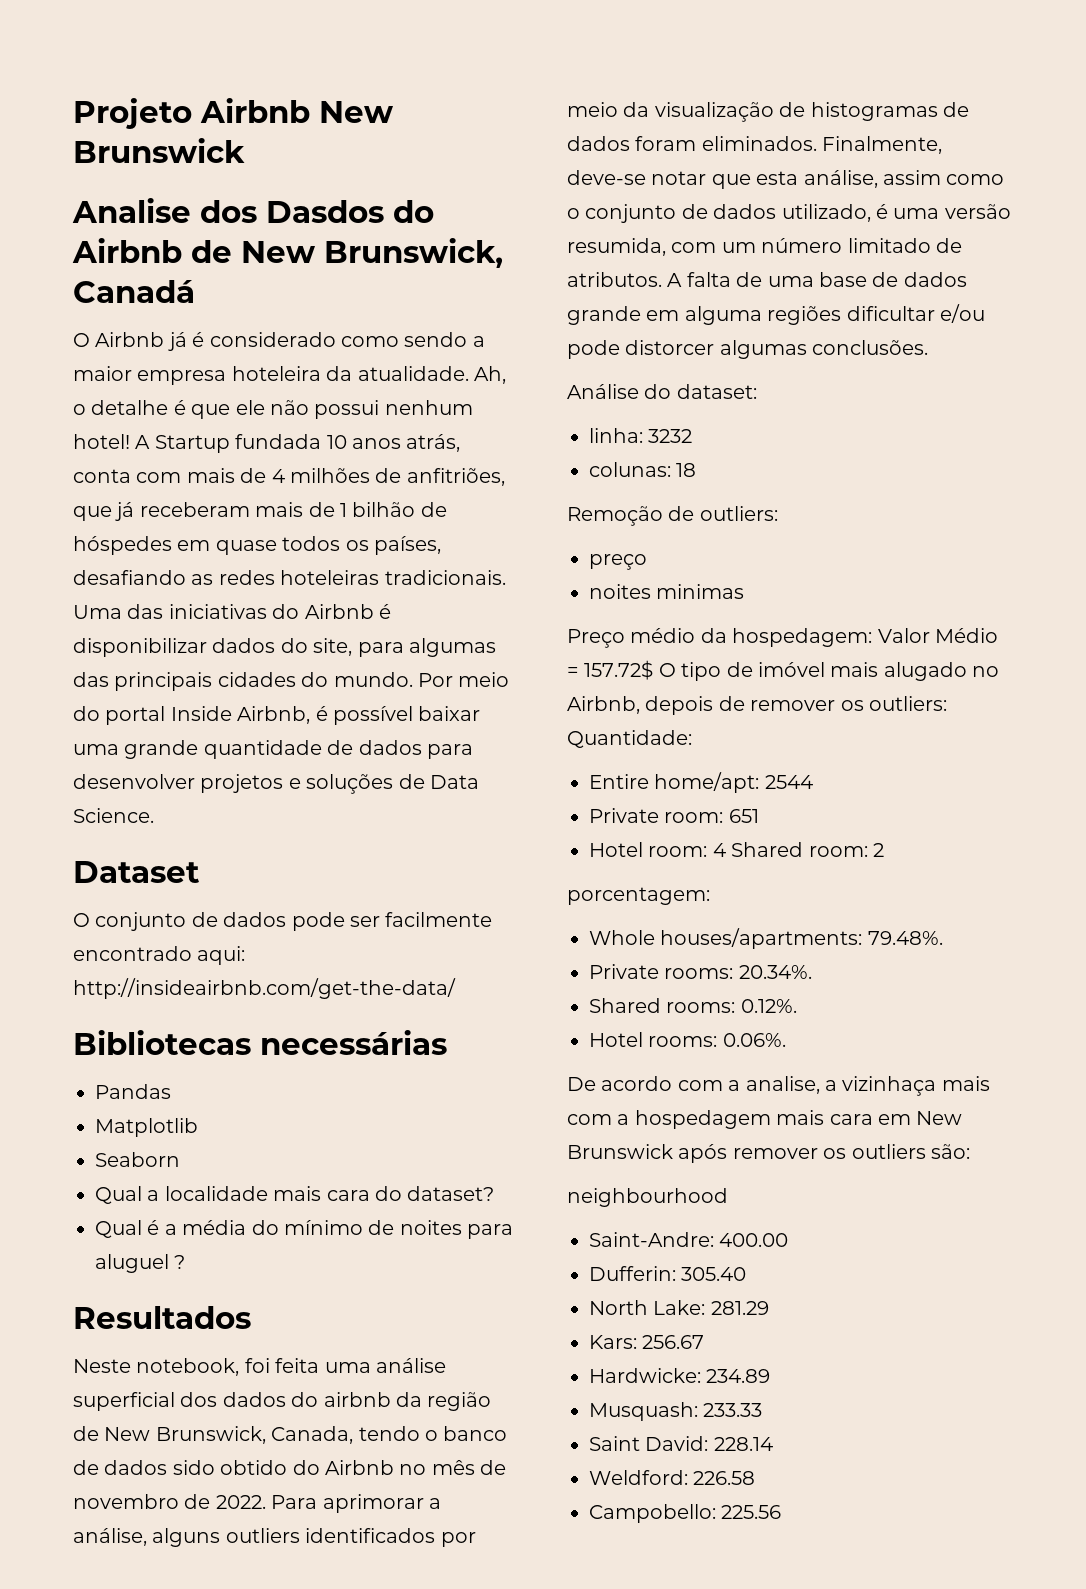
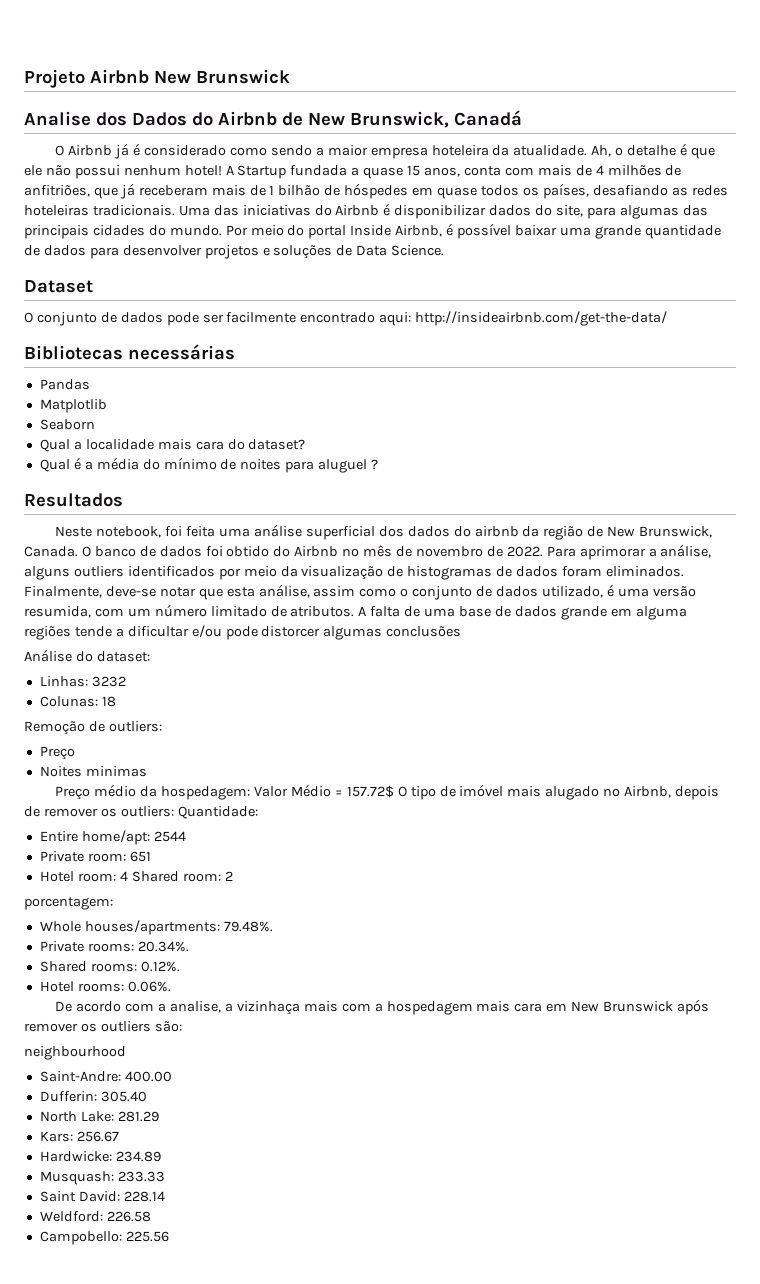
[266,200,384,223] Dasdos -> [132,112,187,126] Dados
[326,434,461,452] 10 anos atrás, -> [351,165,461,179] a quase 15 anos,
[271,1426,438,1444] Canada, tendo o -> [24,546,91,557] Canada. O
[172,1460,215,1475] sido -> [205,546,223,557] foi
(842, 315) none -> [74,626,124,637] tende a
[812,340,929,355] conclusões. -> [386,626,462,637] conclusões
[589,428,643,443] linha: -> [39,676,88,687] Linhas:
[589,462,671,477] colunas: -> [39,696,98,707] Colunas:
[589,554,647,570] [589,584,651,599] preço // noites -> [39,746,75,760] [39,766,82,777] Preço // Noites

